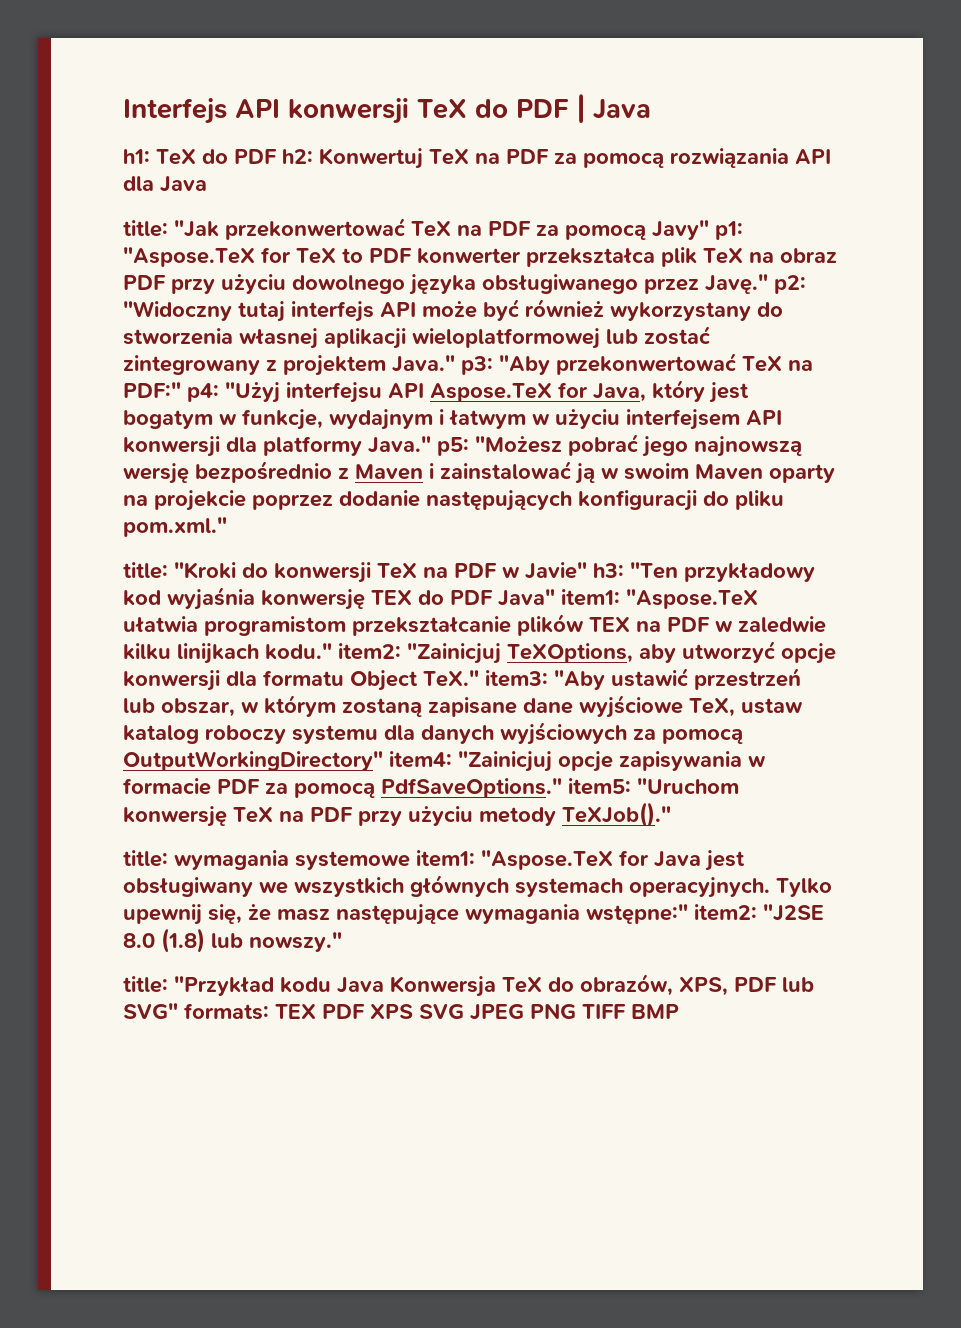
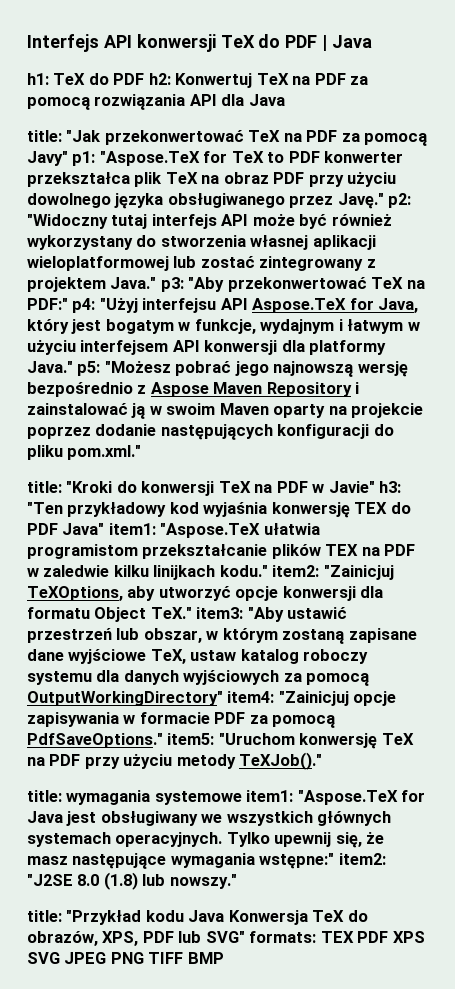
[355,464,423,480] Maven -> [150,382,352,397] Aspose Maven Repository

